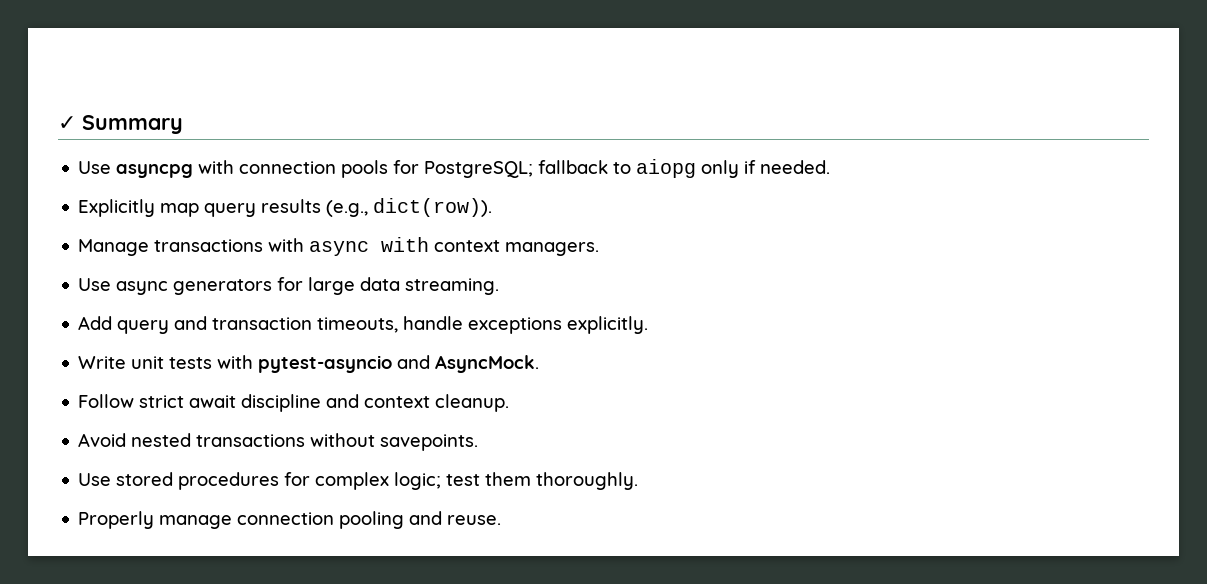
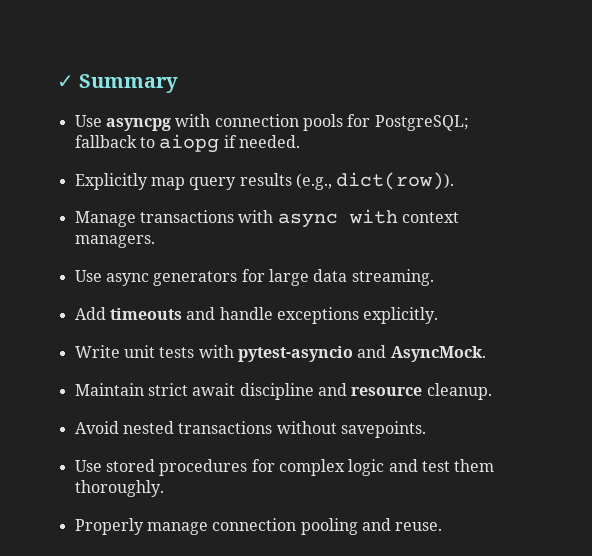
[701,160,740,178] only -> (220, 143) none
[117,316,399,334] query and transaction timeouts, -> [109,307,216,320] timeouts and
[78,394,135,408] Follow -> [74,383,144,396] Maintain
[364,396,431,408] context -> [351,387,423,396] resource
[394,472,442,490] logic; -> [348,459,418,476] logic and

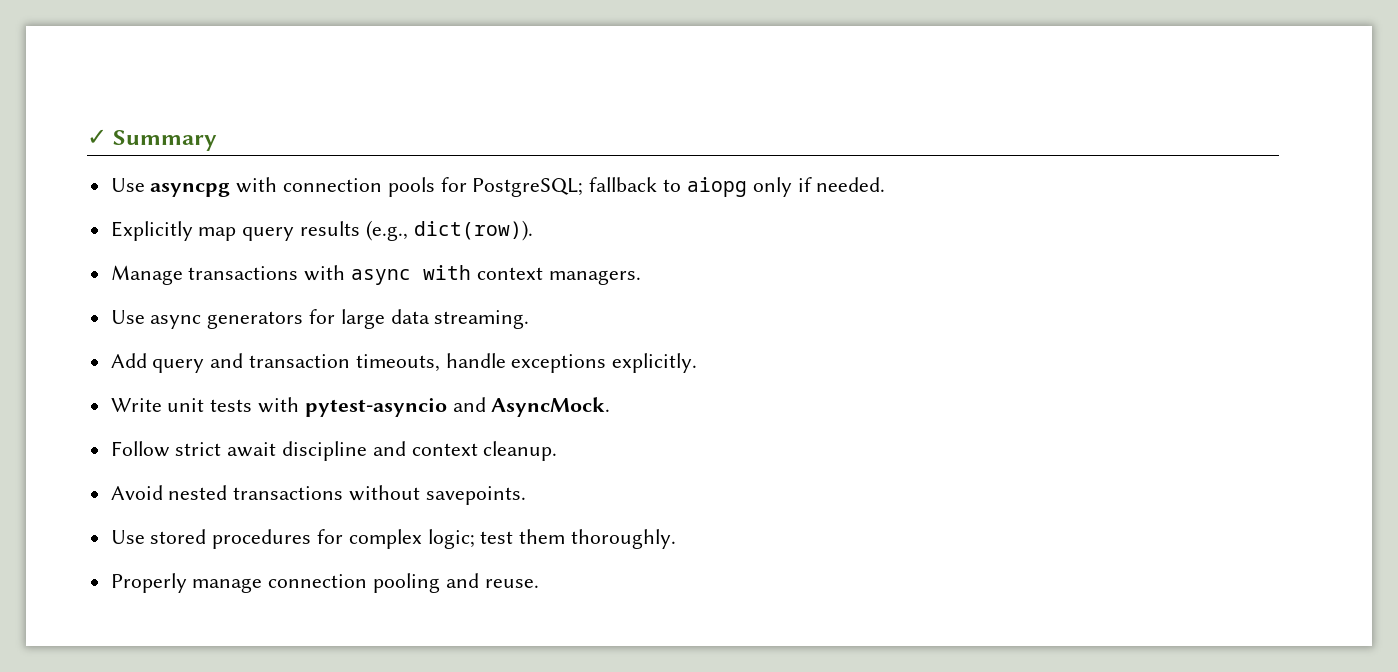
(220, 143) none -> [752,177,792,197] only
[109,307,216,320] timeouts and -> [152,353,440,373] query and transaction timeouts,
[74,383,144,396] Maintain -> [110,441,170,457] Follow
[351,387,423,396] resource -> [411,443,478,456] context
[348,459,418,476] logic and -> [427,529,475,549] logic;

